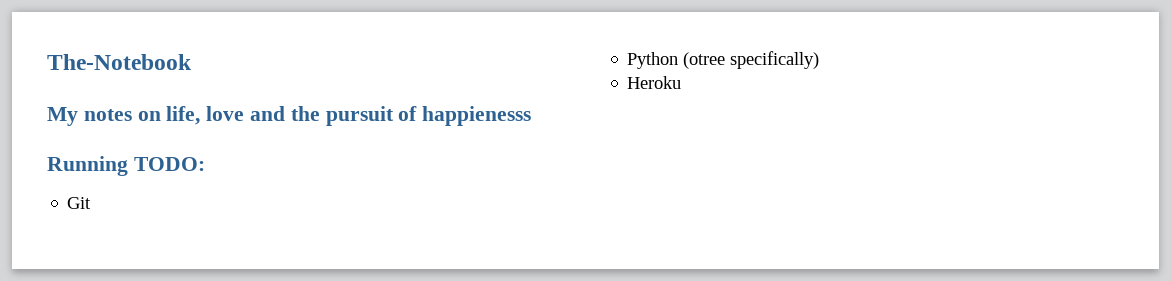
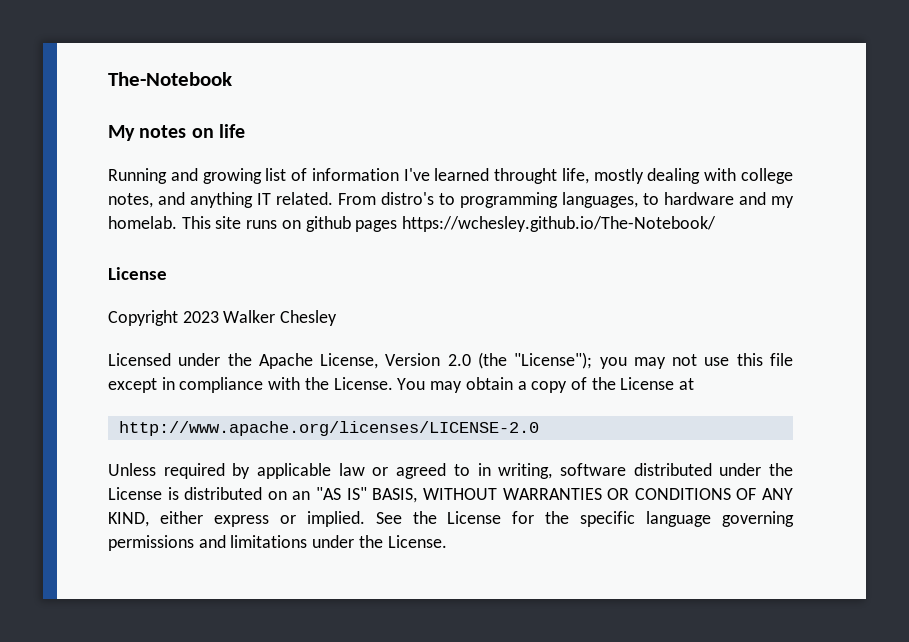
[166,106,532,126] [47,156,205,176] [67,197,92,209] [627,51,820,69] [627,76,682,89] life, love and the pursuit of happienesss // Running TODO: // Git // Python (otree specifically) // Heroku -> [218,124,245,138] [108,168,793,184] [108,192,794,208] [108,216,717,232] [108,267,167,280] [108,310,338,326] [108,352,794,369] [108,377,695,393] [118,421,539,436] [108,463,794,479] [108,487,794,503] [108,511,794,527] [108,535,447,551] life // Running and growing list of information I've learned throught life, mostly dealing with college notes, and anything IT related. From distro's to programming languages, to hardware and my homelab. This site runs on github pages https://wchesley.github.io/The-Notebook/ // License // Copyright 2023 Walker Chesley // Licensed under the Apache License, Version 2.0 (the "License"); you may not use this file except in compliance with the License. You may obtain a copy of the License at // http://www.apache.org/licenses/LICENSE-2.0 // Unless required by applicable law or agreed to in writing, software distributed under the License is distributed on an "AS IS" BASIS, WITHOUT WARRANTIES OR CONDITIONS OF ANY KIND, either express or implied. See the License for the specific language governing permissions and limitations under the License.

